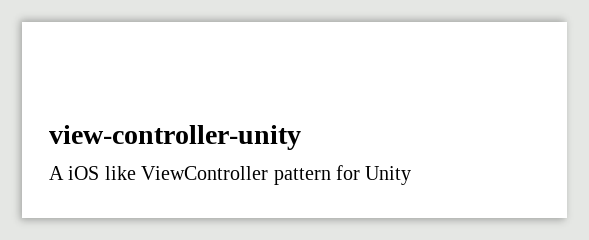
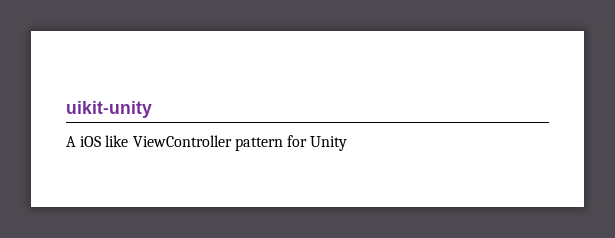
[49,125,301,150] view-controller-unity -> [66,101,152,118] uikit-unity

